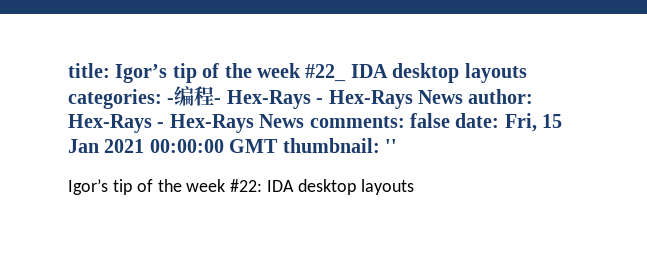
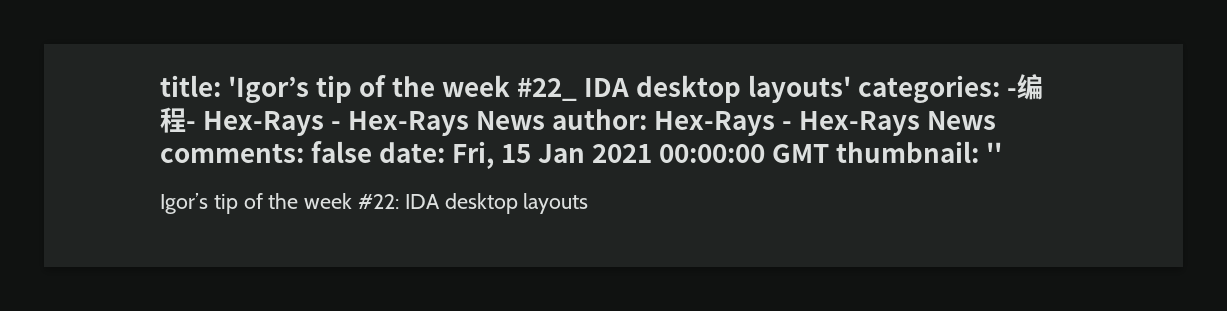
[115,64,168,83] Igor’s -> [228,76,310,103] 'Igor’s
[464,63,527,83] layouts -> [748,75,852,103] layouts'

